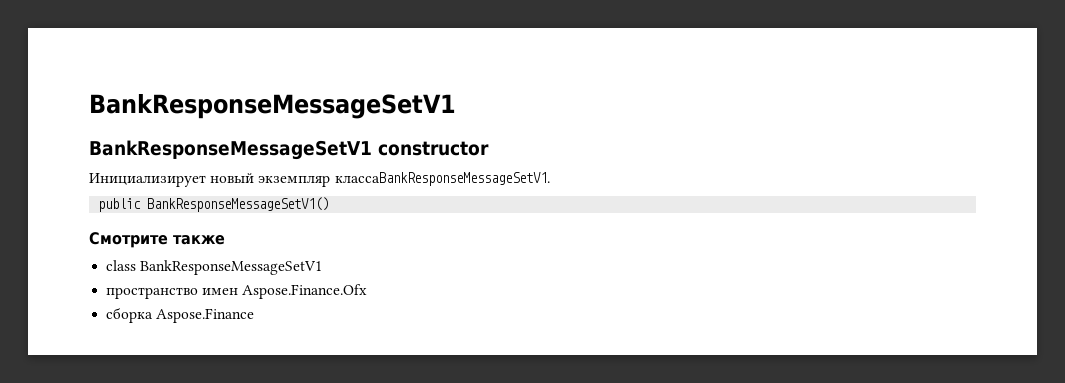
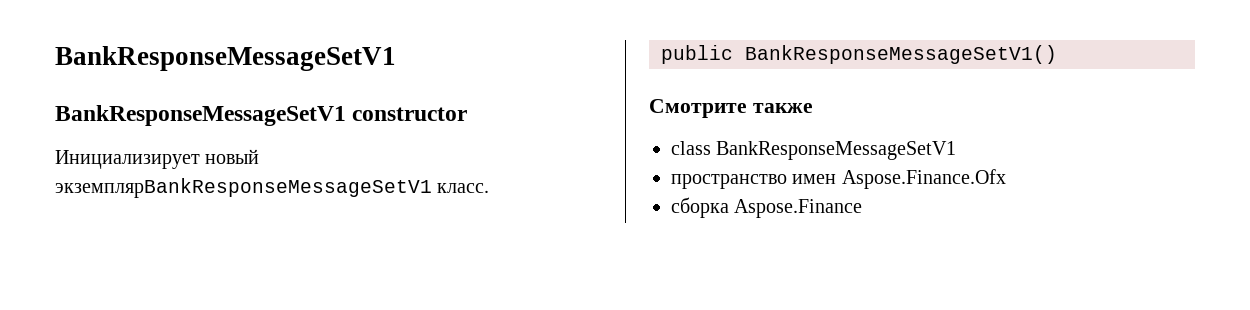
[258,172,550,187] экземпляр классаBankResponseMessageSetV1. -> [55,178,490,198] экземплярBankResponseMessageSetV1 класс.

